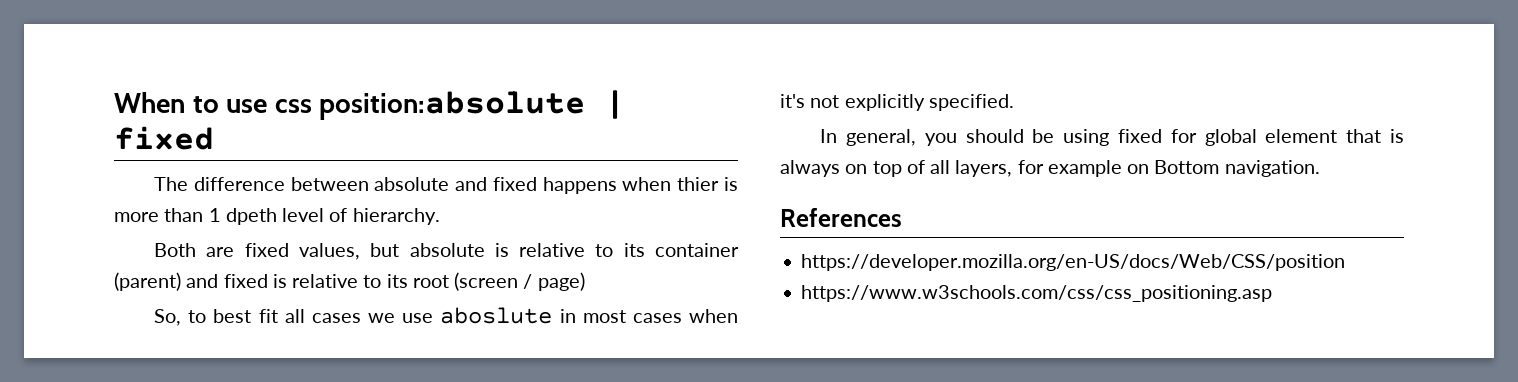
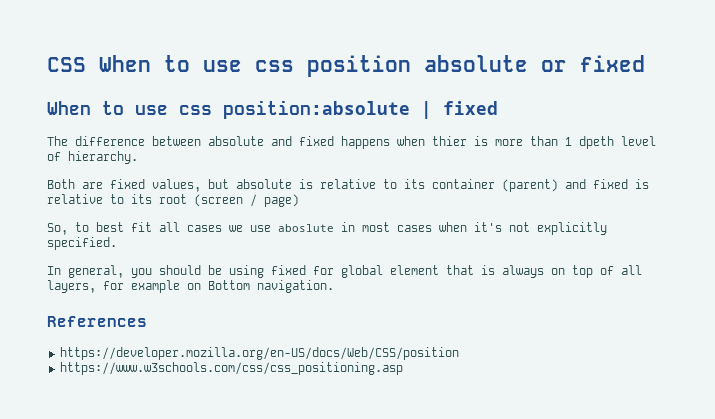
(114, 102) none -> [47,55,645,77] CSS When to use css position absolute or fixed //

